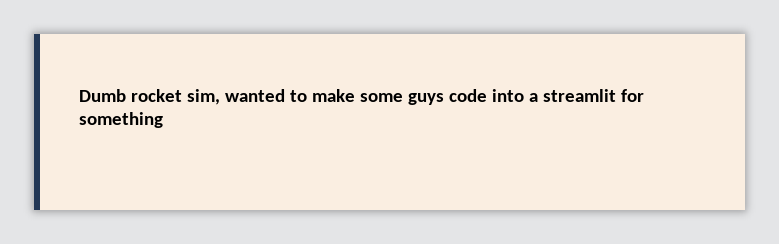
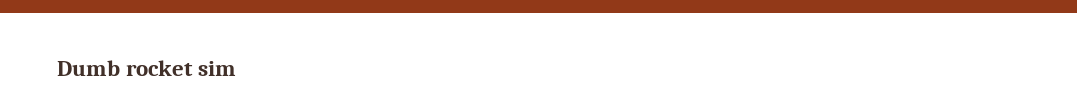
[186,89,644,105] [79,112,163,128] sim, wanted to make some guys code into a streamlit for something -> [198,61,237,76] sim

